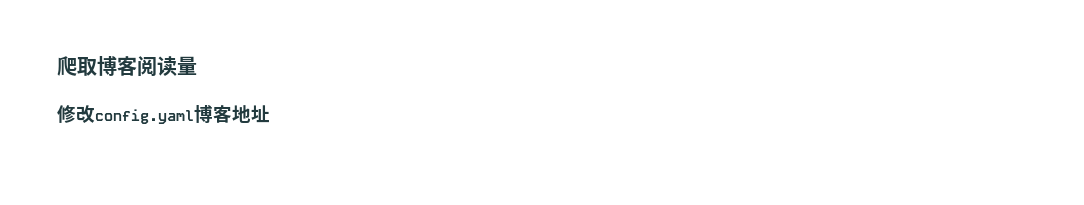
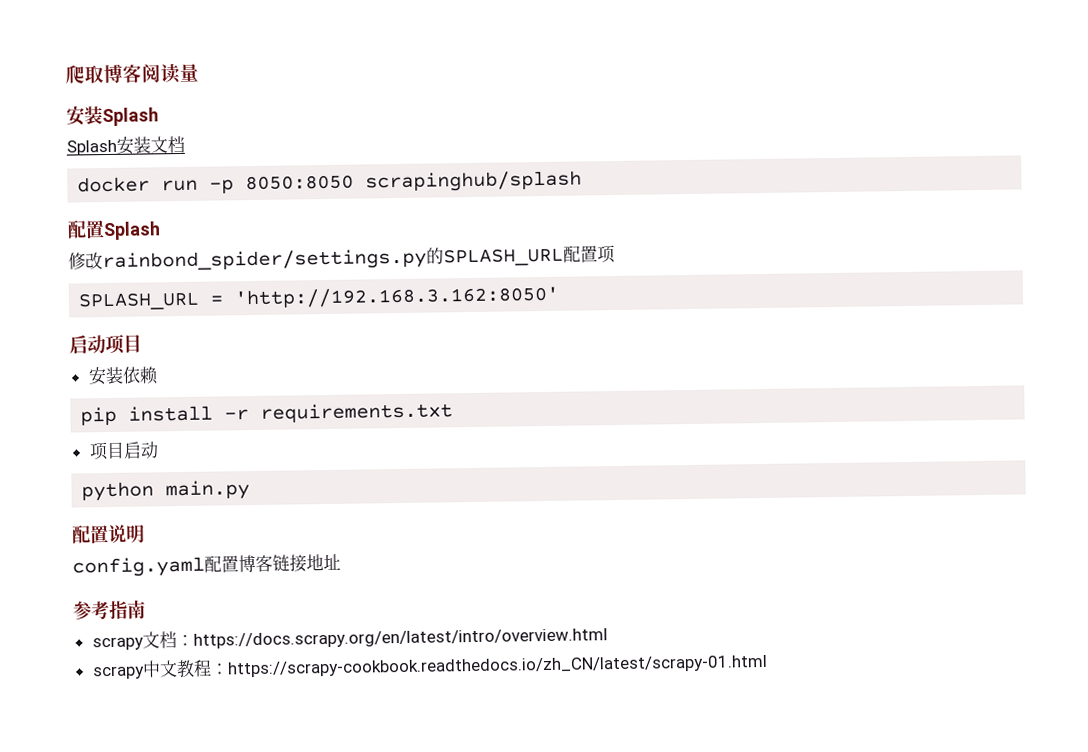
[57,105,270,124] 修改config.yaml博客地址 -> [66,105,159,127] [66,135,185,156] [77,170,583,194] [67,220,161,241] [68,245,616,273] [78,285,561,311] [69,334,142,355] [87,366,159,386] [80,402,454,426] [88,441,159,461] [81,480,251,502] [72,524,145,544] [72,553,341,578] [73,599,146,620] [91,628,608,651] [91,654,768,680] 安装Splash // Splash安装文档 // docker run -p 8050:8050 scrapinghub/splash // 配置Splash // 修改rainbond_spider/settings.py的SPLASH_URL配置项 // SPLASH_URL = 'http://192.168.3.162:8050' // 启动项目 // 安装依赖 // pip install -r requirements.txt // 项目启动 // python main.py // 配置说明 // config.yaml配置博客链接地址 // 参考指南 // scrapy文档：https://docs.scrapy.org/en/latest/intro/overview.html // scrapy中文教程：https://scrapy-cookbook.readthedocs.io/zh_CN/latest/scrapy-01.html

